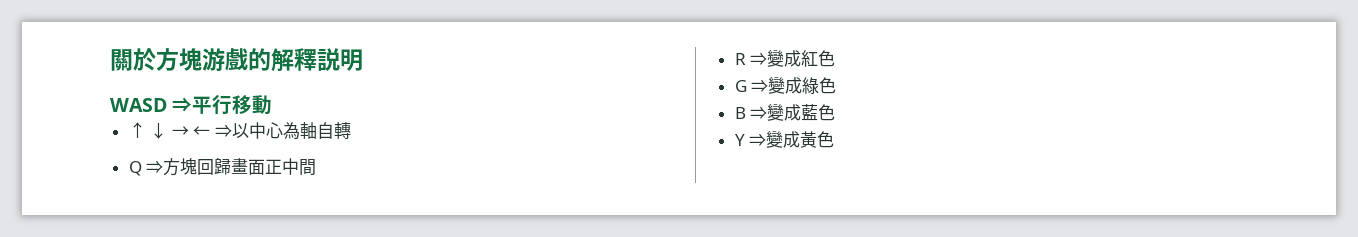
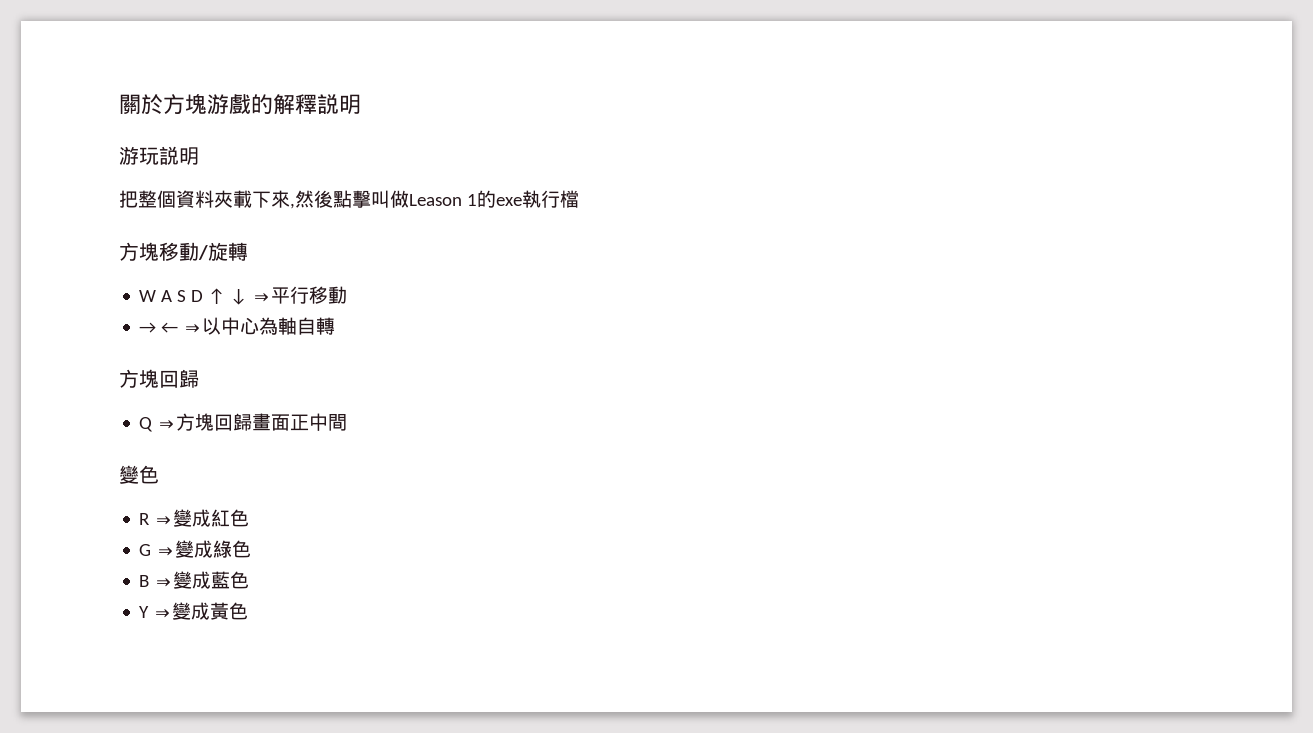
[110,98,167,112] WASD -> [119,146,199,165] [119,190,579,209] [119,242,248,261] [139,288,248,305] 游玩説明 // 把整個資料夾載下來,然後點擊叫做Leason 1的exe執行檔 // 方塊移動/旋轉 // W A S D ↑ ↓
[128,122,168,139] ↑ ↓ -> (348, 295) none
(352, 130) none -> [119,369,199,388] // 方塊回歸
(317, 167) none -> [119,465,159,484] // 變色

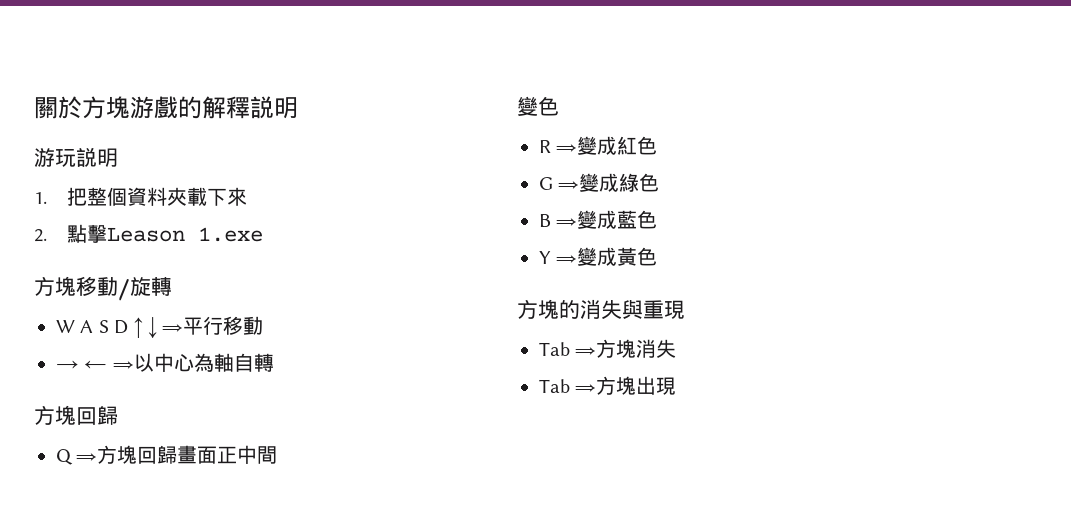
(199, 156) none -> [34,192,47,204] 1.
[290,190,579,209] ,然後點擊叫做Leason 1的exe執行檔 -> [34,224,264,243] // 2.點擊Leason 1.exe
(249, 611) none -> [517,299,685,320] [539,339,677,358] [539,376,677,395] // 方塊的消失與重現 // Tab ⇒方塊消失 // Tab ⇒方塊出現

